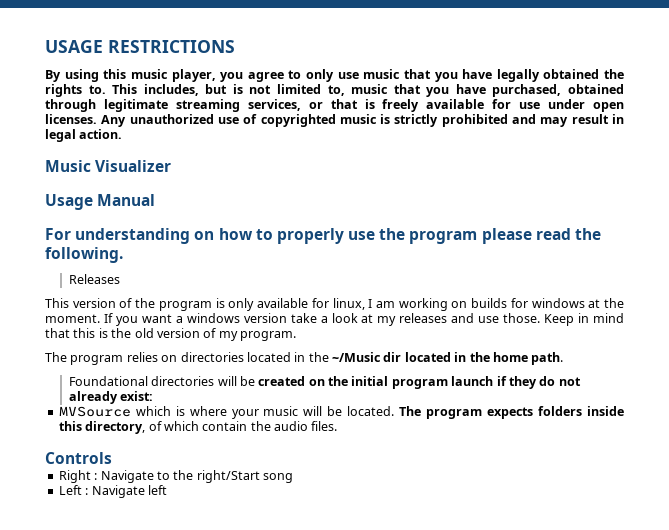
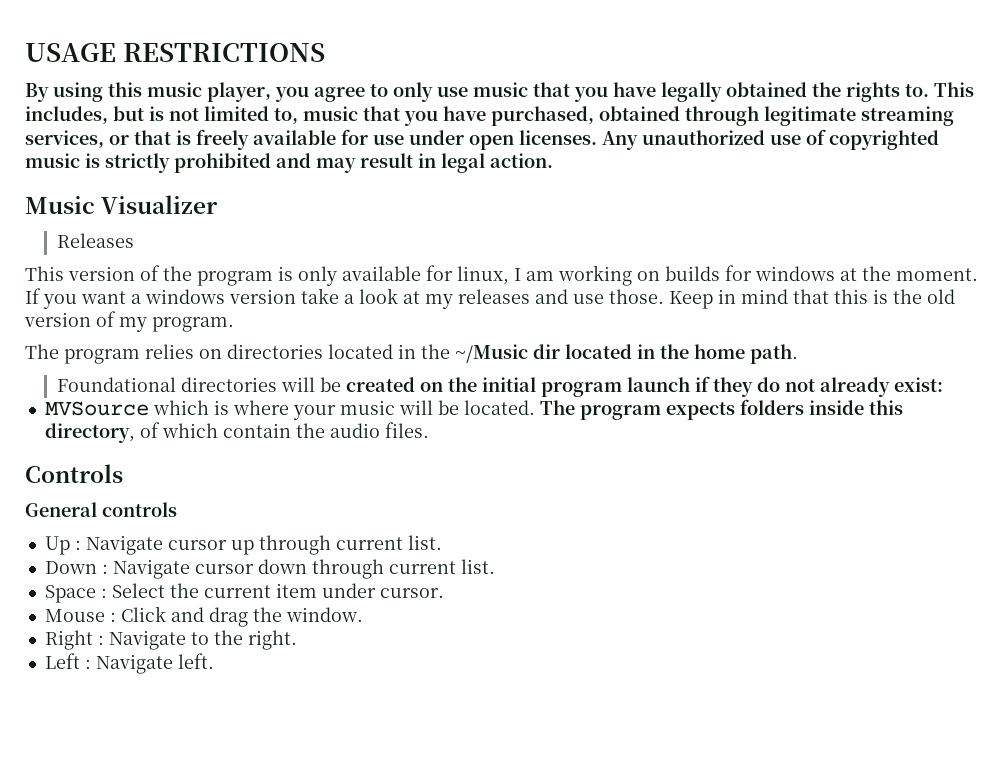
[45,194,156,210] [45,228,602,244] [45,247,123,263] // Usage Manual // For understanding on how to properly use the program please read the following. -> (219, 204) none
(112, 458) none -> [25,502,177,517] [44,535,442,555] [44,559,495,579] [44,583,444,603] [44,606,363,627] // General controls // Up : Navigate cursor up through current list. // Down : Navigate cursor down through current list. // Space : Select the current item under cursor. // Mouse : Click and drag the window.
[196,470,293,483] right/Start song -> [247,630,297,650] right.
[147,485,167,495] left -> [177,653,214,669] left.

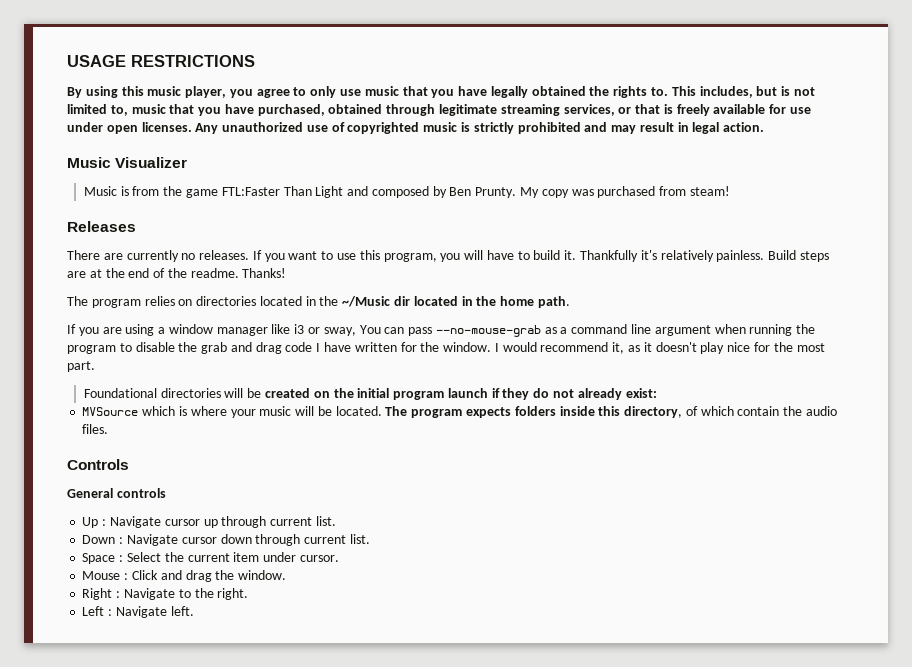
[57,233,135,248] [25,265,978,286] [25,288,955,309] [24,311,234,332] Releases // This version of the program is only available for linux, I am working on builds for windows at the moment. If you want a windows version take a look at my releases and use those. Keep in mind that this is the old version of my program. -> [83,186,730,198] [67,221,136,232] [67,250,829,262] [67,268,287,278] Music is from the game FTL:Faster Than Light and composed by Ben Prunty. My copy was purchased from steam! // Releases // There are currently no releases. If you want to use this program, you will have to build it. Thankfully it's relatively painless. Build steps are at the end of the readme. Thanks!
(798, 354) none -> [67,324,816,337] [67,342,825,354] [67,361,95,372] // If you are using a window manager like i3 or sway, You can pass --no-mouse-grab as a command line argument when running the program to disable the grab and drag code I have written for the window. I would recommend it, as it doesn't play nice for the most part.

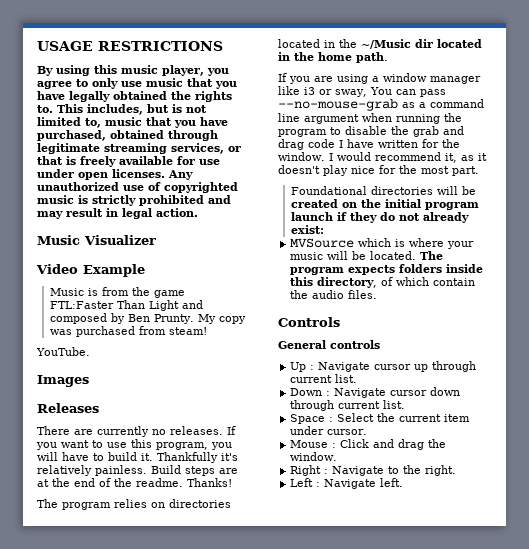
(188, 162) none -> [36,264,145,277] // Video Example
(730, 191) none -> [36,347,90,356] [37,375,89,387] // YouTube. // Images

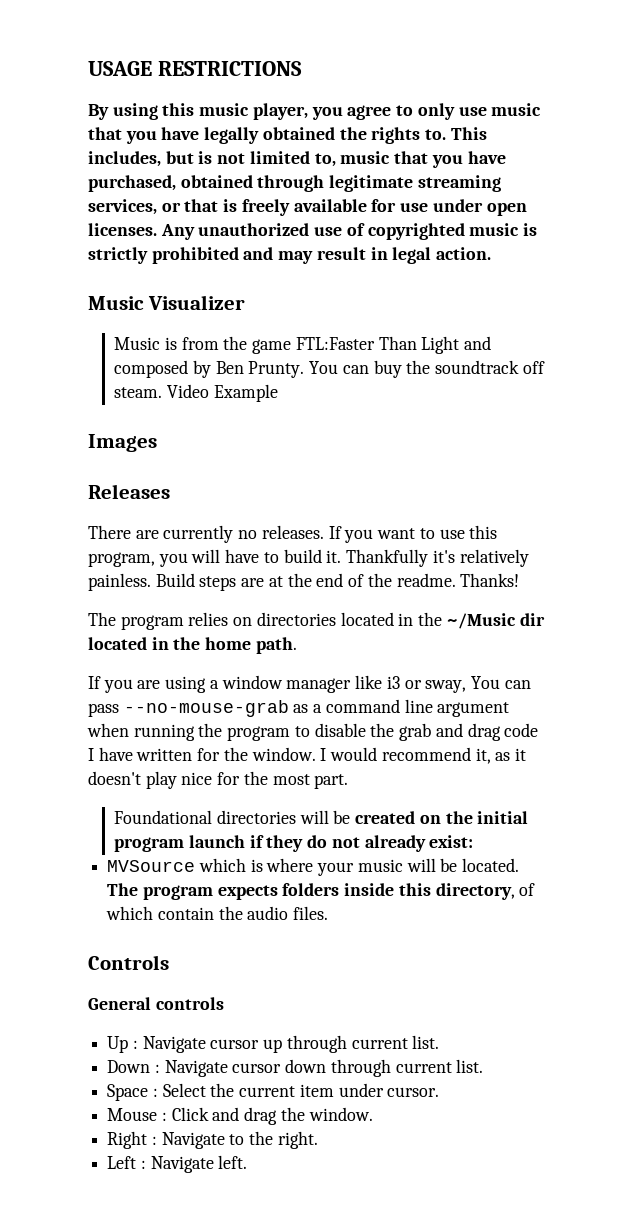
[36,264,145,277] // Video Example -> (245, 302) none
[197,314,246,324] [49,326,207,337] [36,347,90,356] My copy was purchased from steam! // YouTube. -> [309,360,545,378] [114,384,278,402] You can buy the soundtrack off steam. Video Example

